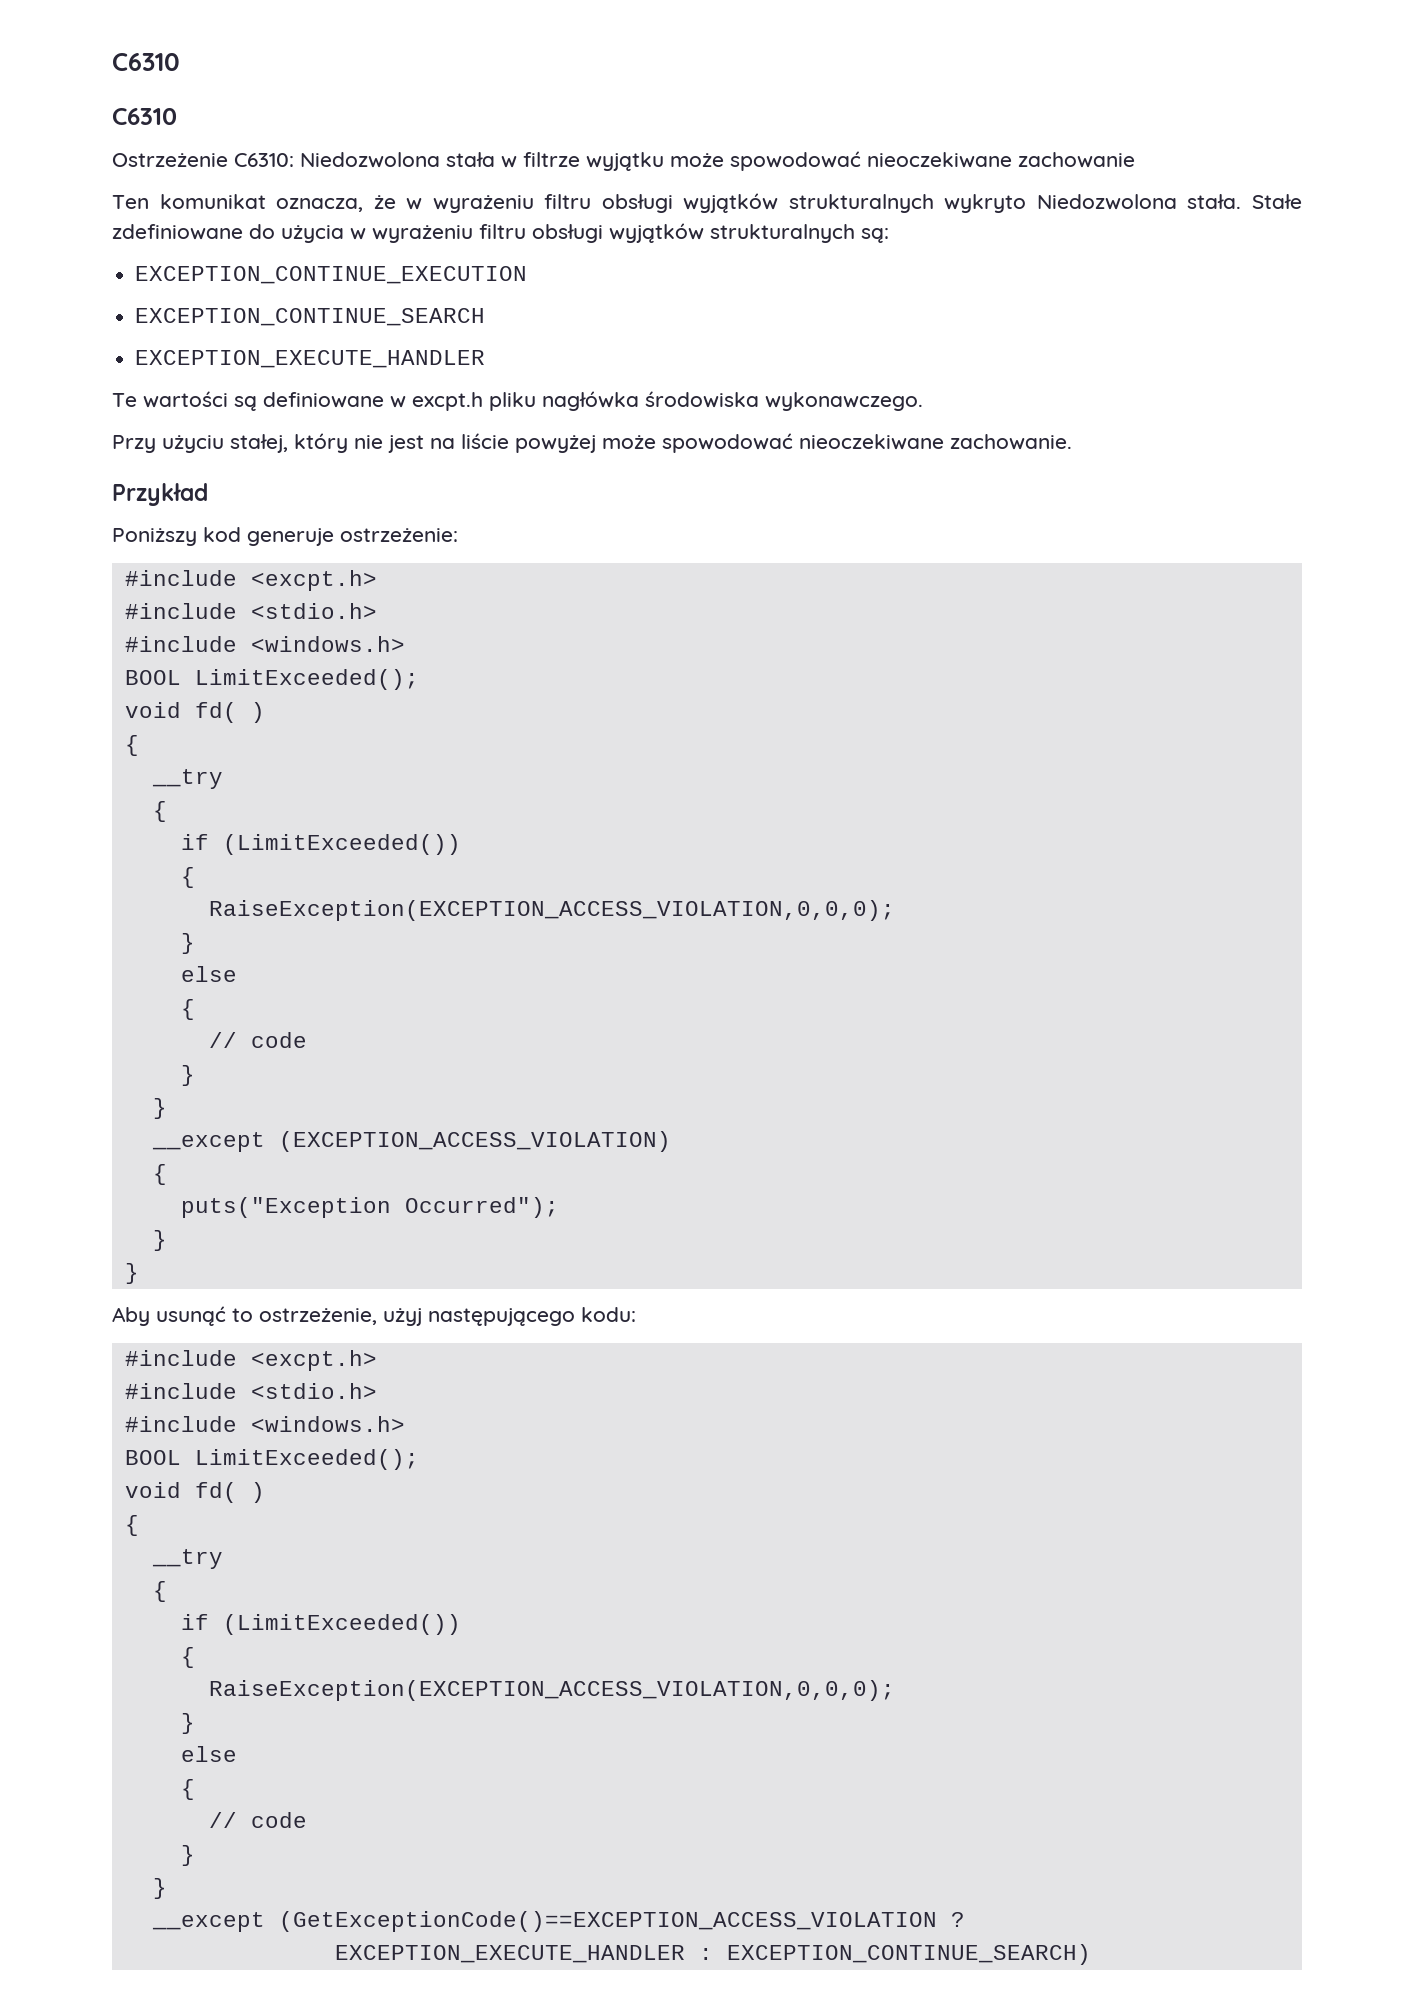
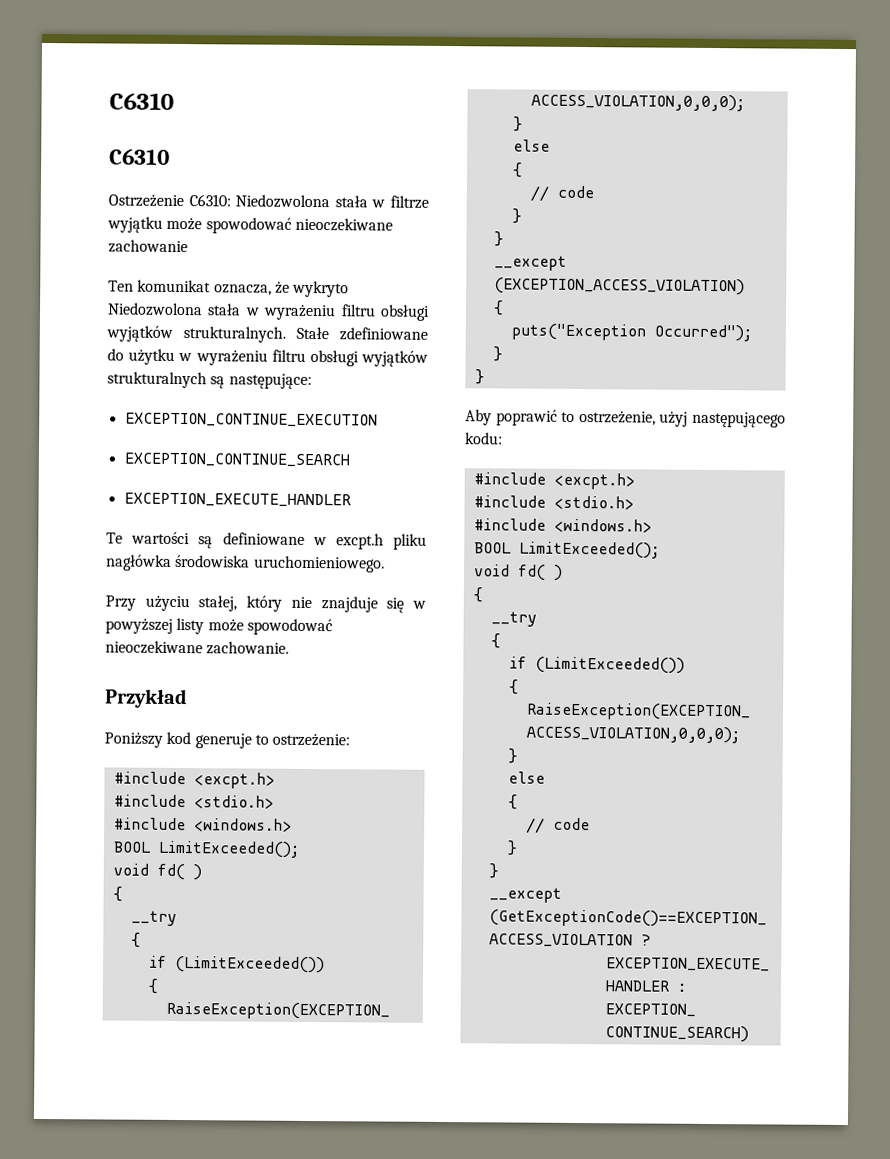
[406,193,1302,213] [112,223,889,243] w wyrażeniu filtru obsługi wyjątków strukturalnych wykryto Niedozwolona stała. Stałe zdefiniowane do użycia w wyrażeniu filtru obsługi wyjątków strukturalnych są: -> [292,280,350,298] [107,302,430,321] [106,325,428,343] [107,348,429,367] [107,371,312,389] wykryto Niedozwolona stała w wyrażeniu filtru obsługi wyjątków strukturalnych. Stałe zdefiniowane do użytku w wyrażeniu filtru obsługi wyjątków strukturalnych są następujące:
[765,392,923,411] wykonawczego. -> [253,555,385,573] uruchomieniowego.
[388,433,596,453] jest na liście powyżej -> [320,596,427,613] [105,617,205,635] znajduje się w powyższej listy
(334, 537) none -> [254,734,269,745] to
[156,1306,226,1326] usunąć -> [495,409,558,426] poprawić

